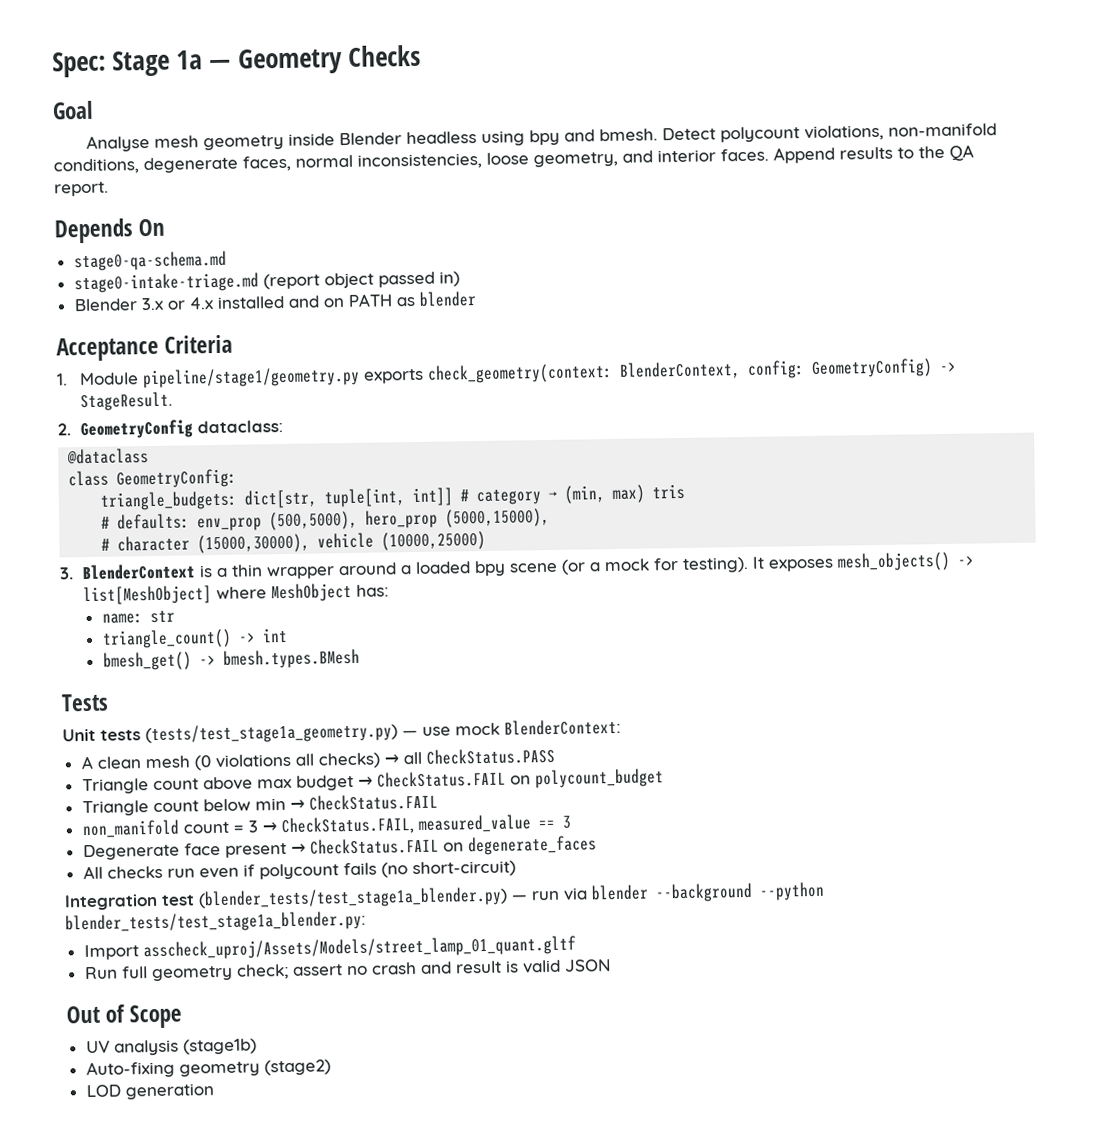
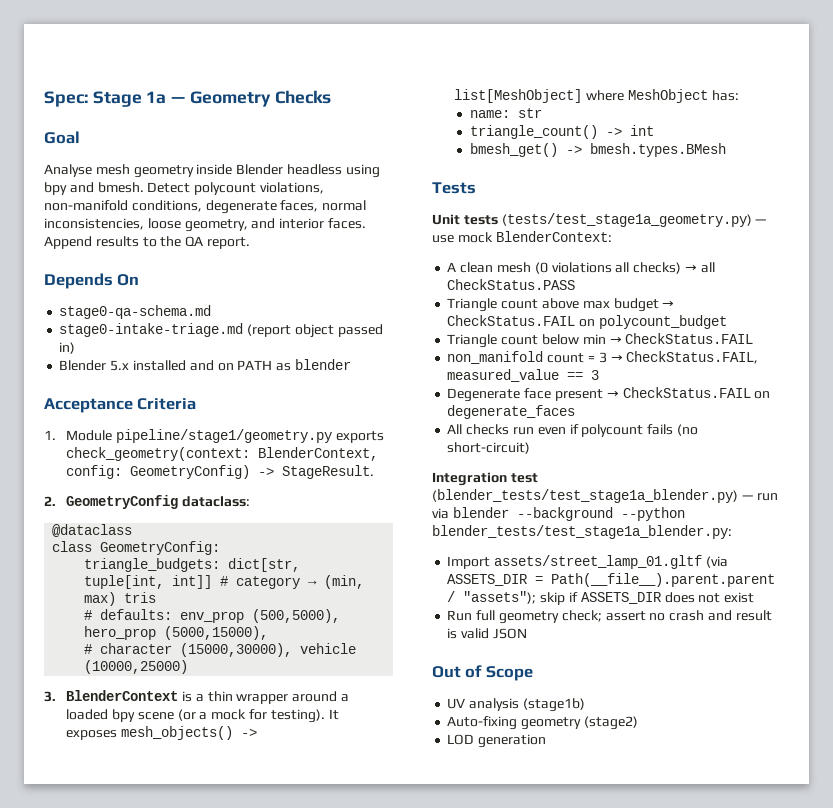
[140,297,214,311] 3.x or 4.x -> [110,360,130,371] 5.x
[142,935,576,961] asscheck_uproj/Assets/Models/street_lamp_01_quant.gltf -> [494,555,728,569] [447,573,776,587] [447,591,755,605] assets/street_lamp_01.gltf (via ASSETS_DIR = Path(__file__).parent.parent / "assets"); skip if ASSETS_DIR does not exist

